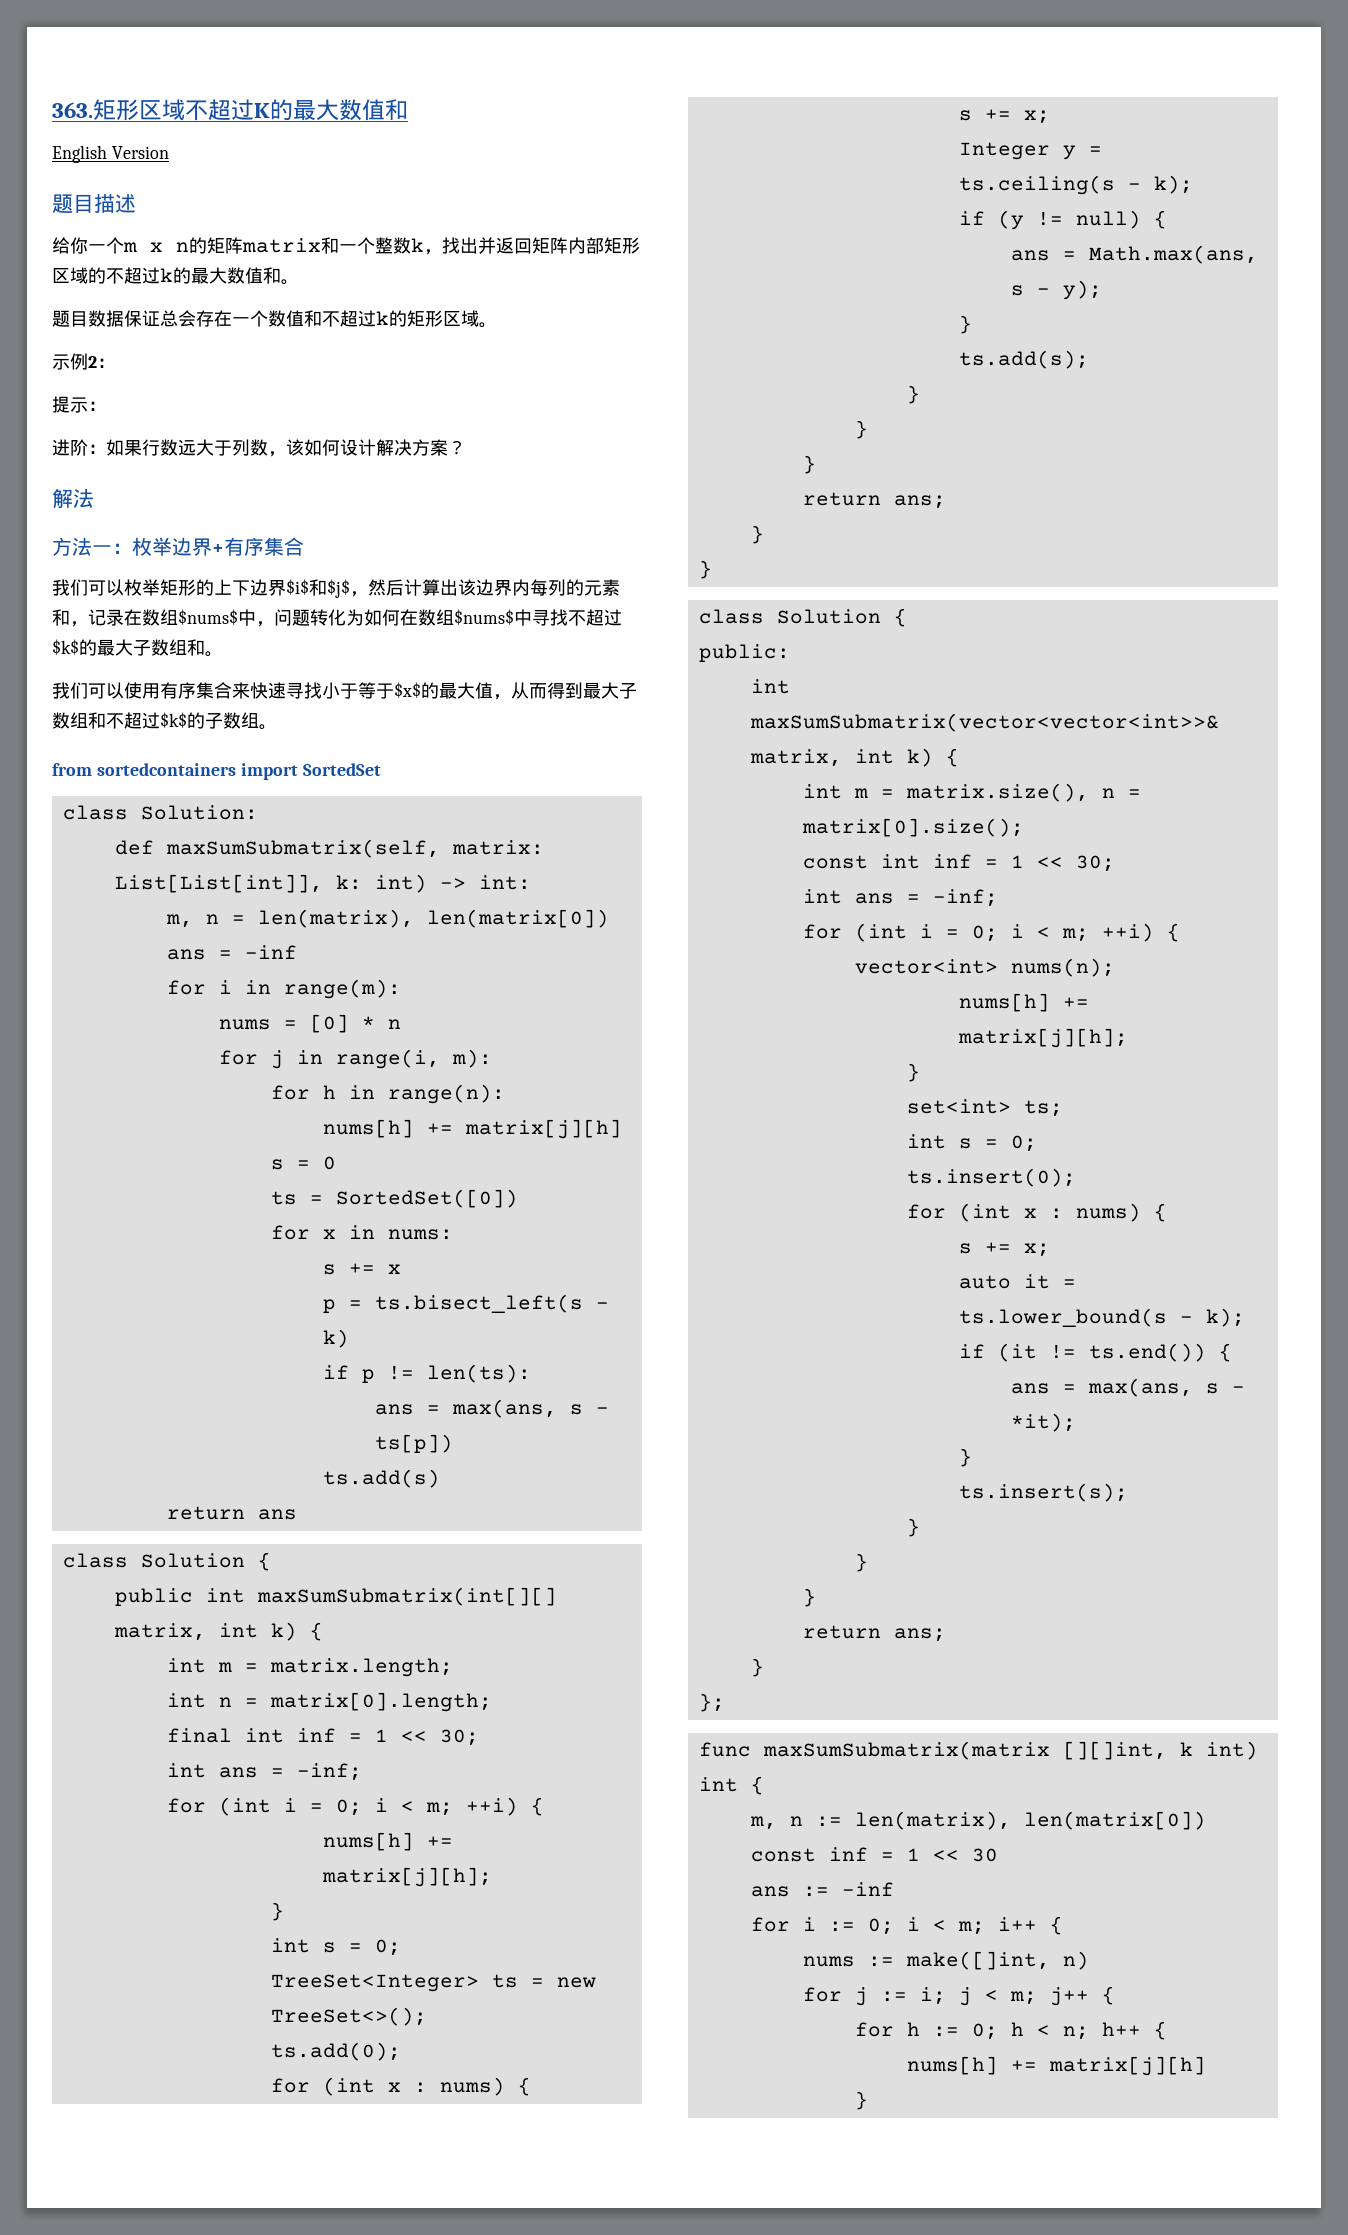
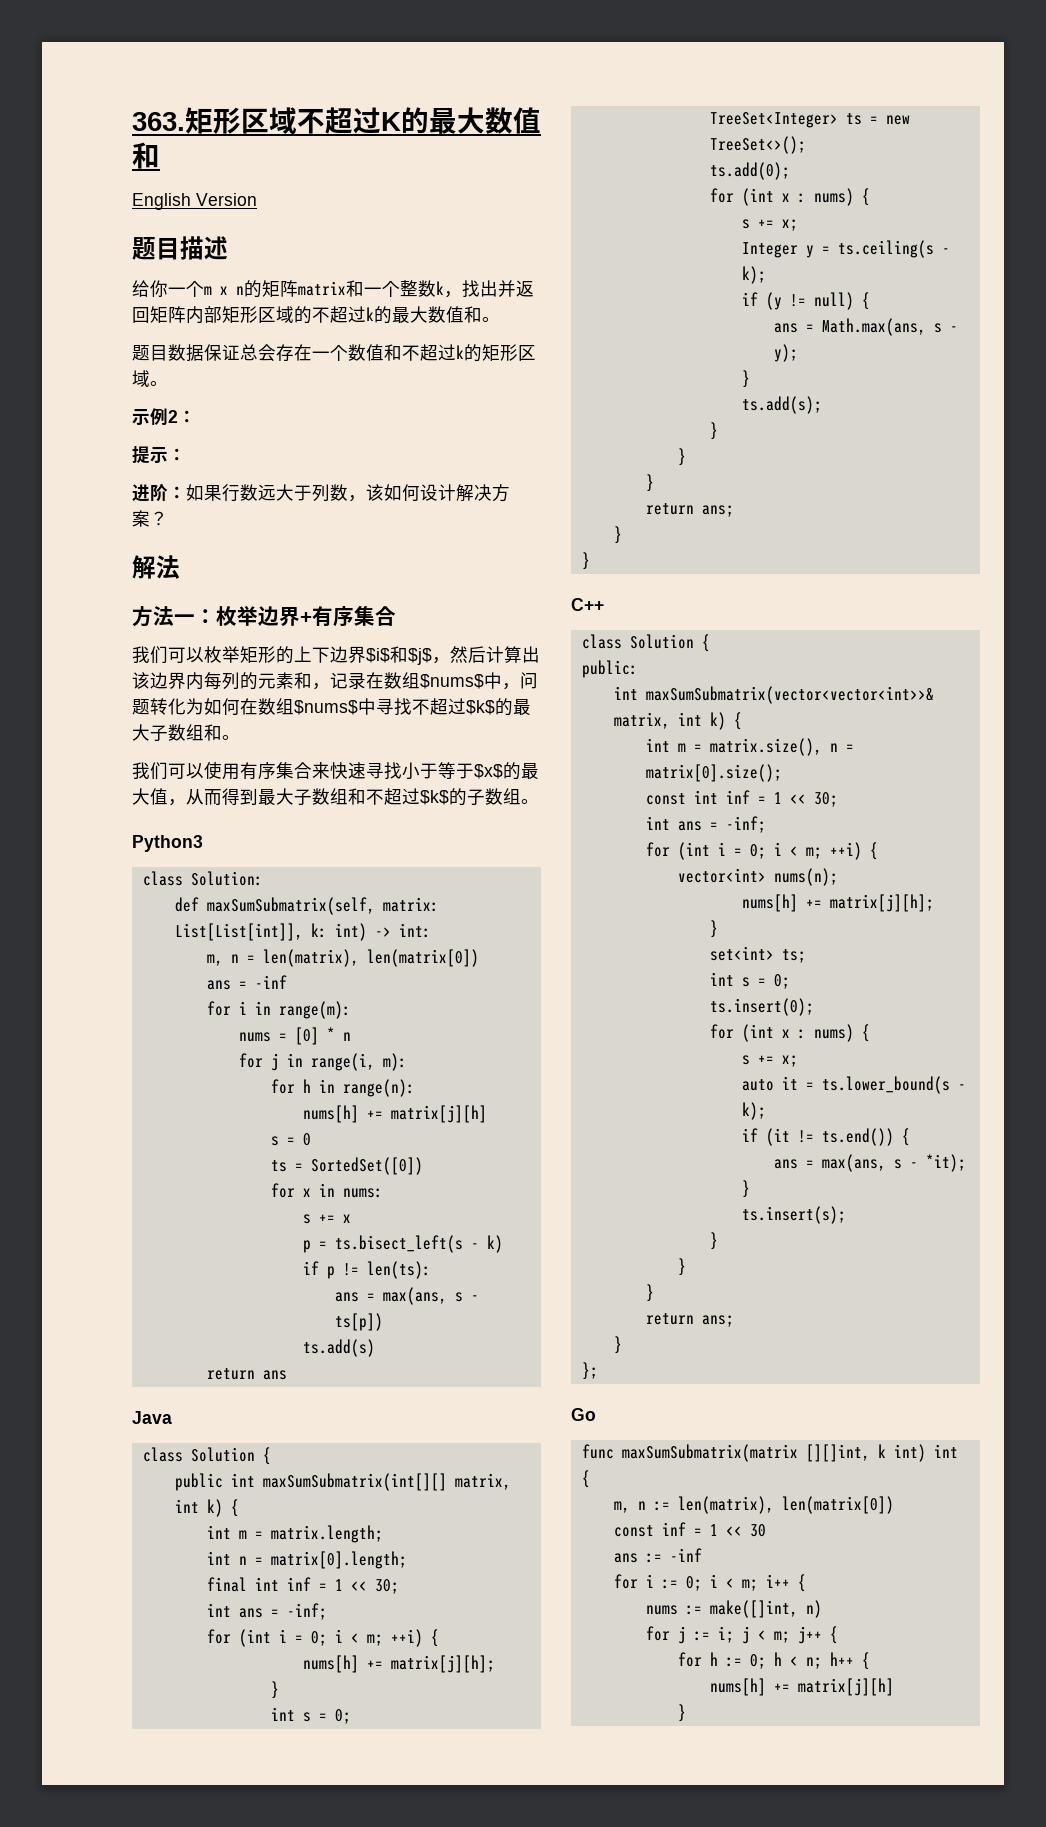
[52,763,381,780] from sortedcontainers import SortedSet -> [132,835,203,852] Python3
(297, 1514) none -> [132,1411,172,1424] // Java
(712, 569) none -> [571,598,604,611] // C++
(725, 1702) none -> [571,1408,596,1421] // Go

